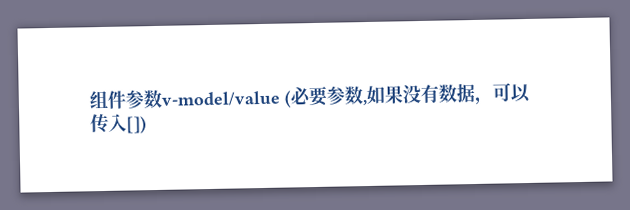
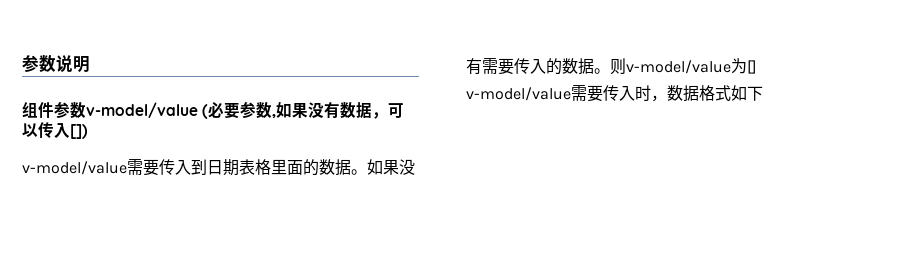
(89, 100) none -> [22,55,90,73] 参数说明 //
(147, 125) none -> [22,159,415,176] [466,58,757,75] [466,85,763,102] // v-model/value需要传入到日期表格里面的数据。如果没有需要传入的数据。则v-model/value为[] v-model/value需要传入时，数据格式如下

